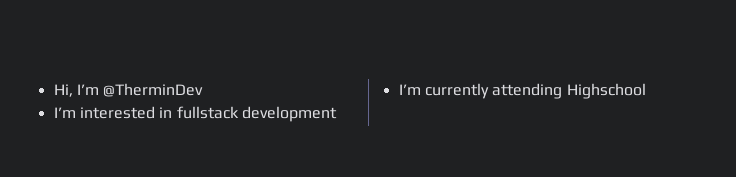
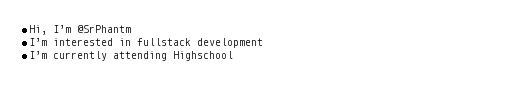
[103,83,204,97] @TherminDev -> [77,25,132,33] @SrPhantm

